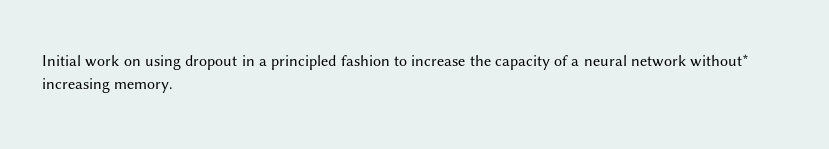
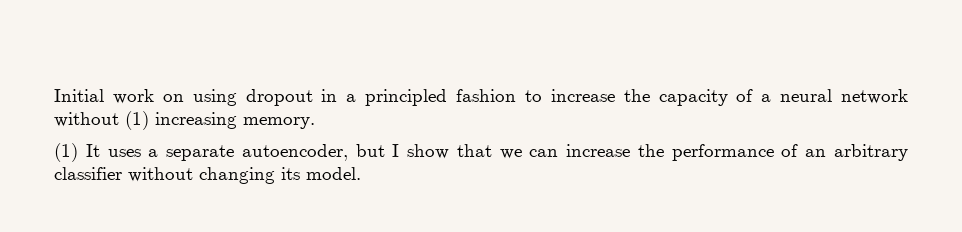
[690,54,750,67] without* -> [54,111,149,130] without (1)
(174, 87) none -> [54,143,908,162] [54,167,361,184] // (1) It uses a separate autoencoder, but I show that we can increase the performance of an arbitrary classifier without changing its model.

